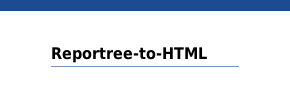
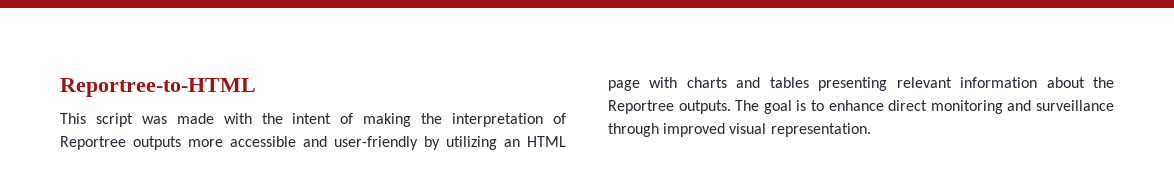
(207, 55) none -> [60,113,566,127] [60,136,566,150] [608,77,1114,91] [608,100,1114,114] [608,123,871,137] // This script was made with the intent of making the interpretation of Reportree outputs more accessible and user-friendly by utilizing an HTML page with charts and tables presenting relevant information about the Reportree outputs. The goal is to enhance direct monitoring and surveillance through improved visual representation.

